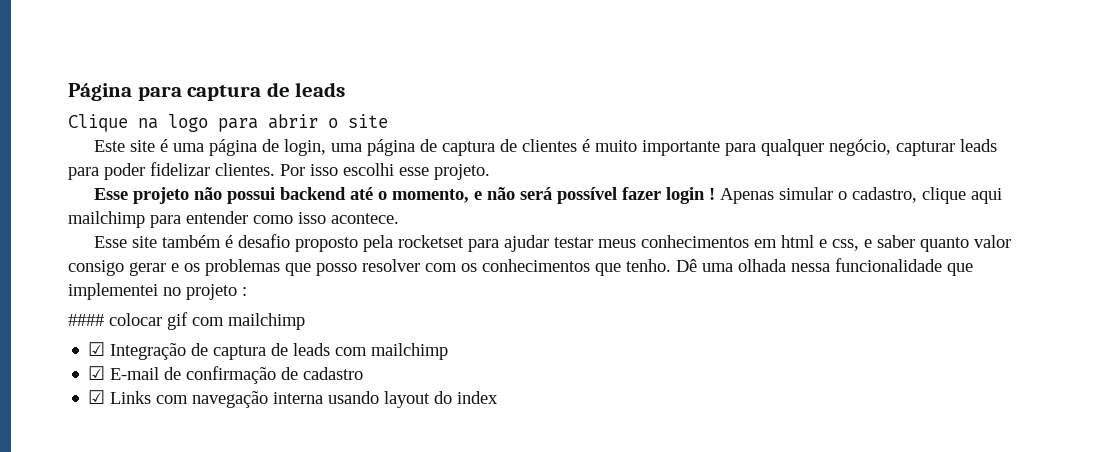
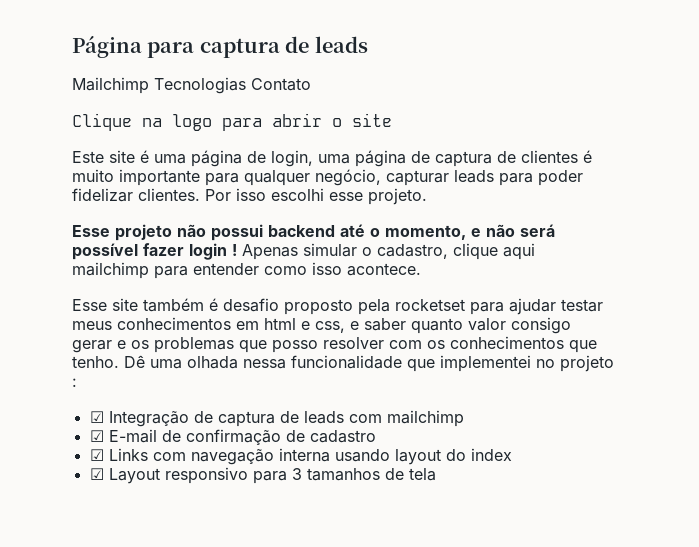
(346, 89) none -> [72,77,311,94] // Mailchimp Tecnologias Contato
[68,312,305,330] // #### colocar gif com mailchimp -> (77, 382) none
(499, 397) none -> [89,467,436,484] // ☑ Layout responsivo para 3 tamanhos de tela

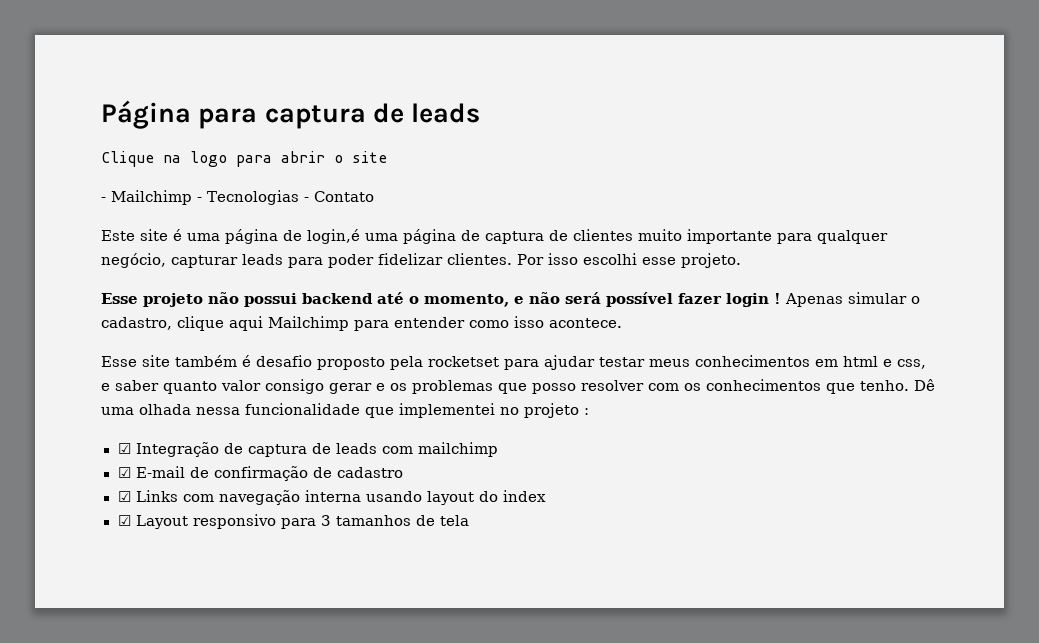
[72,77,311,94] // Mailchimp Tecnologias Contato -> (481, 113) none
(392, 120) none -> [101,190,374,205] // - Mailchimp - Tecnologias - Contato
[271,150,313,167] login, -> [307,229,360,244] login,é
[583,150,592,163] é -> (633, 235) none
[72,262,149,279] mailchimp -> [268,316,349,331] Mailchimp

